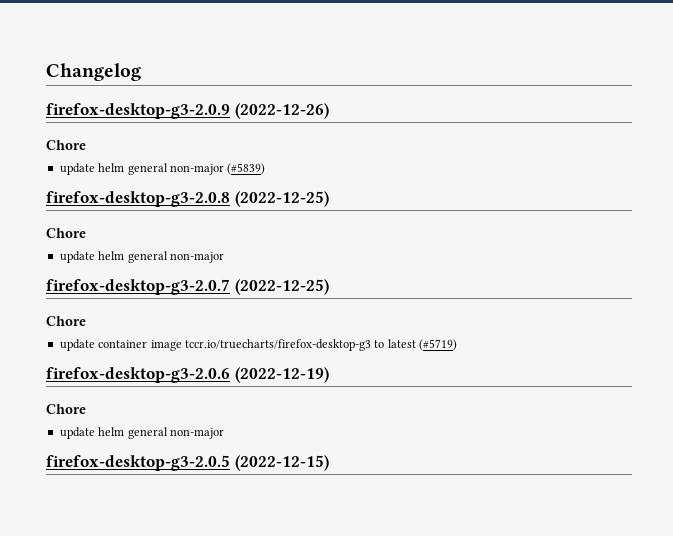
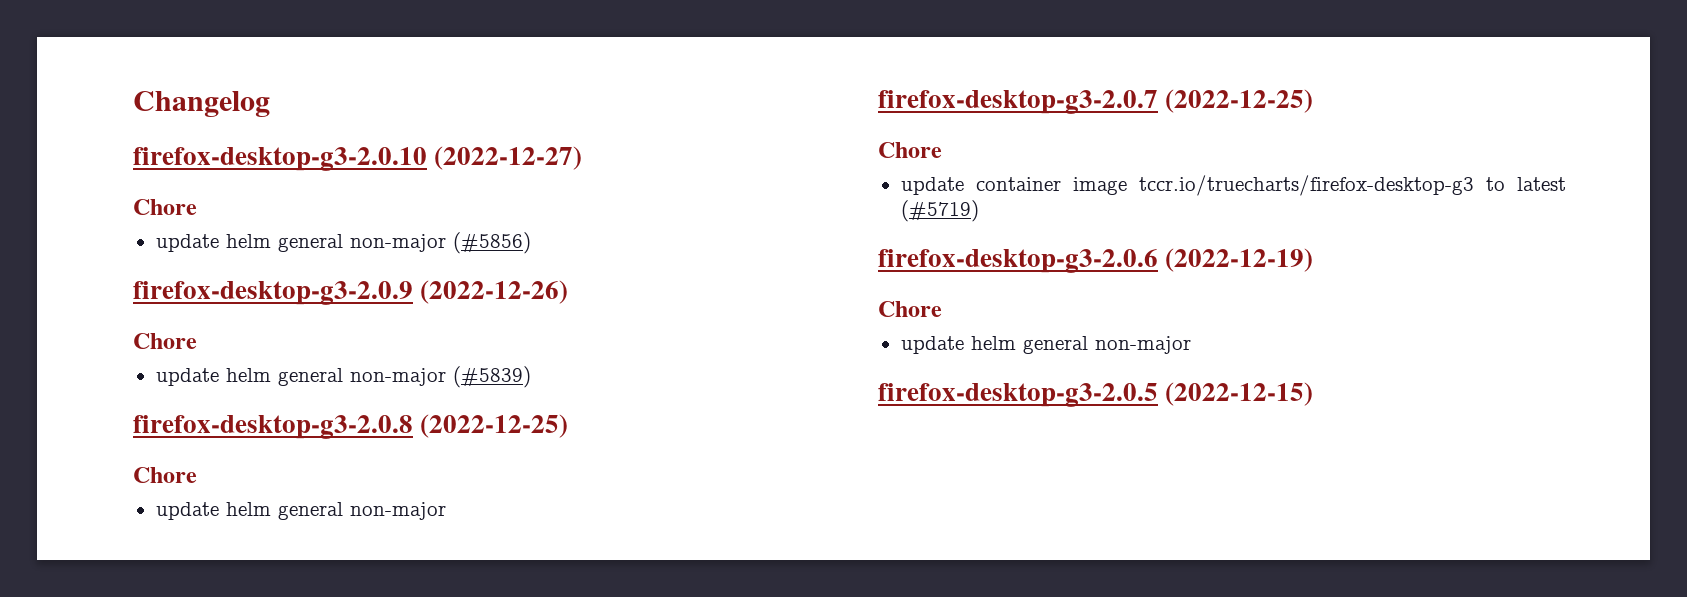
(141, 72) none -> [133,146,583,171] [133,199,197,215] [155,232,531,254] // firefox-desktop-g3-2.0.10 (2022-12-27) // Chore // update helm general non-major (#5856)

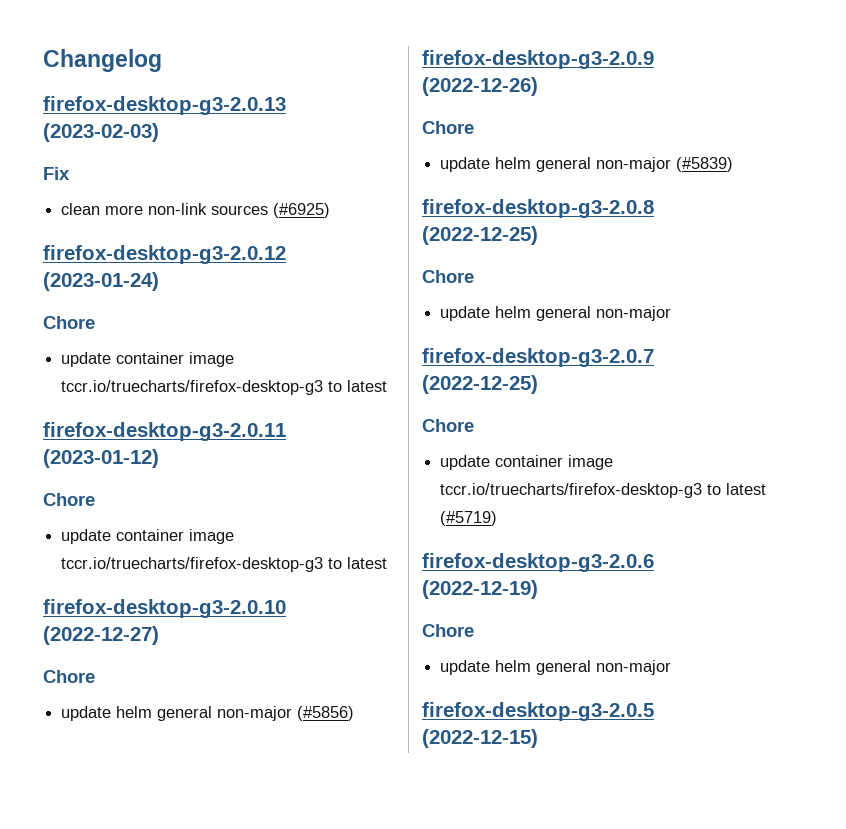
(270, 104) none -> [43,96,286,115] [43,123,159,142] [43,167,70,180] [61,203,331,218] [43,245,286,264] [43,272,159,291] [43,316,95,329] [61,352,235,367] [61,380,388,395] [43,422,286,441] [43,449,159,468] [43,493,95,506] [61,529,235,544] [61,557,388,572] // firefox-desktop-g3-2.0.13 (2023-02-03) // Fix // clean more non-link sources (#6925) // firefox-desktop-g3-2.0.12 (2023-01-24) // Chore // update container image tccr.io/truecharts/firefox-desktop-g3 to latest // firefox-desktop-g3-2.0.11 (2023-01-12) // Chore // update container image tccr.io/truecharts/firefox-desktop-g3 to latest

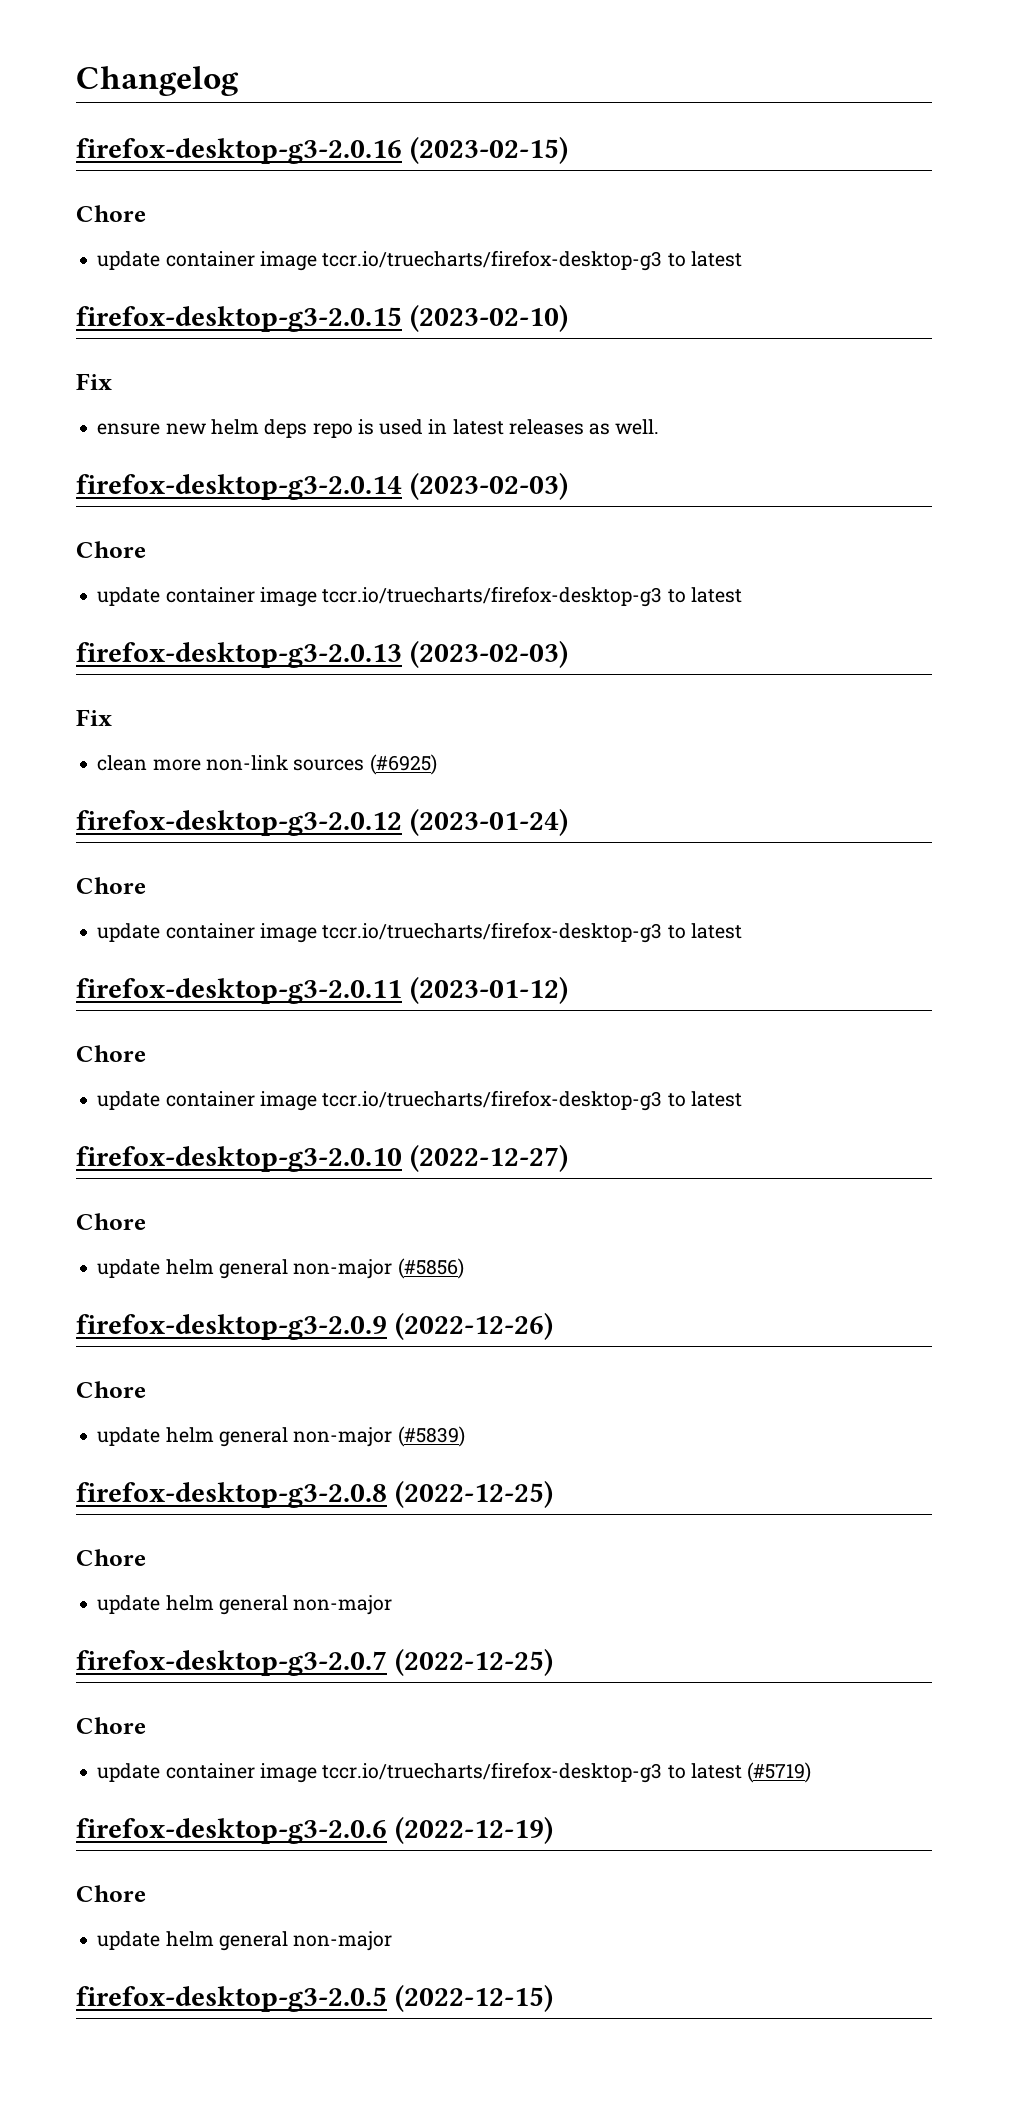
(162, 60) none -> [76,136,568,164] [76,205,146,222] [97,250,742,271] [76,304,568,332] [76,373,112,390] [97,419,660,438] [76,472,568,500] [76,541,146,558] [97,586,742,607] // firefox-desktop-g3-2.0.16 (2023-02-15) // Chore // update container image tccr.io/truecharts/firefox-desktop-g3 to latest // firefox-desktop-g3-2.0.15 (2023-02-10) // Fix // ensure new helm deps repo is used in latest releases as well. // firefox-desktop-g3-2.0.14 (2023-02-03) // Chore // update container image tccr.io/truecharts/firefox-desktop-g3 to latest

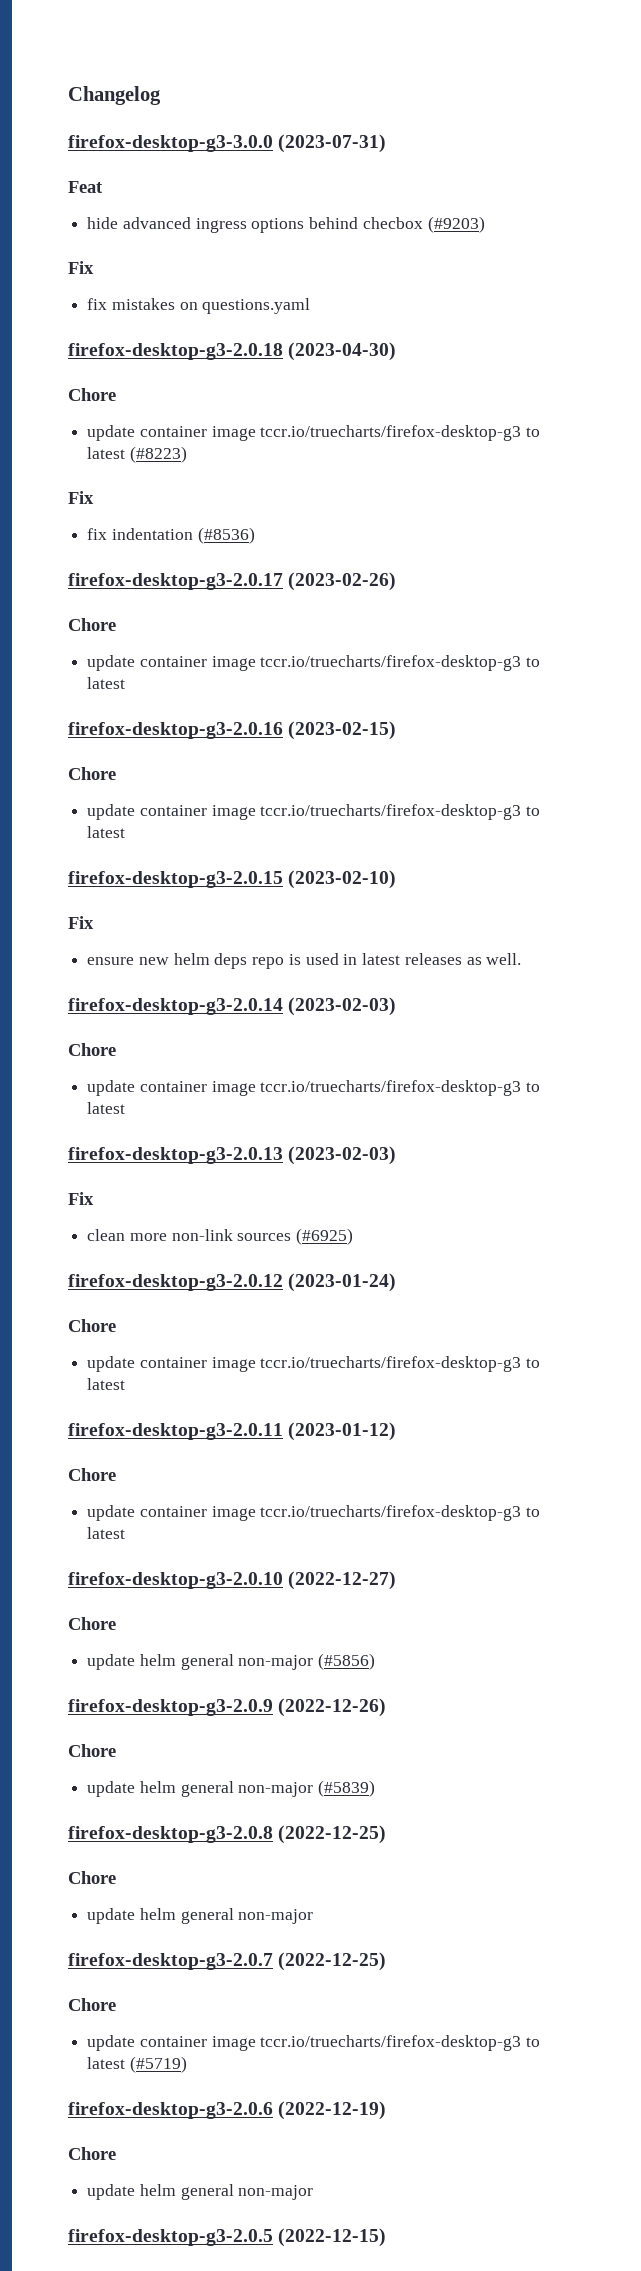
(239, 81) none -> [68,134,387,153] [68,181,103,193] [87,216,485,233] [68,261,94,274] [87,298,311,314] [68,342,397,361] [68,388,116,401] [87,425,541,441] [87,446,187,463] [68,491,94,504] [87,527,255,544] [68,572,397,591] [68,618,116,631] [87,655,541,671] [87,677,126,689] // firefox-desktop-g3-3.0.0 (2023-07-31) // Feat // hide advanced ingress options behind checbox (#9203) // Fix // fix mistakes on questions.yaml // firefox-desktop-g3-2.0.18 (2023-04-30) // Chore // update container image tccr.io/truecharts/firefox-desktop-g3 to latest (#8223) // Fix // fix indentation (#8536) // firefox-desktop-g3-2.0.17 (2023-02-26) // Chore // update container image tccr.io/truecharts/firefox-desktop-g3 to latest

